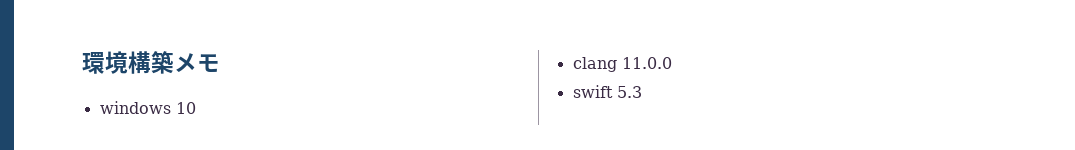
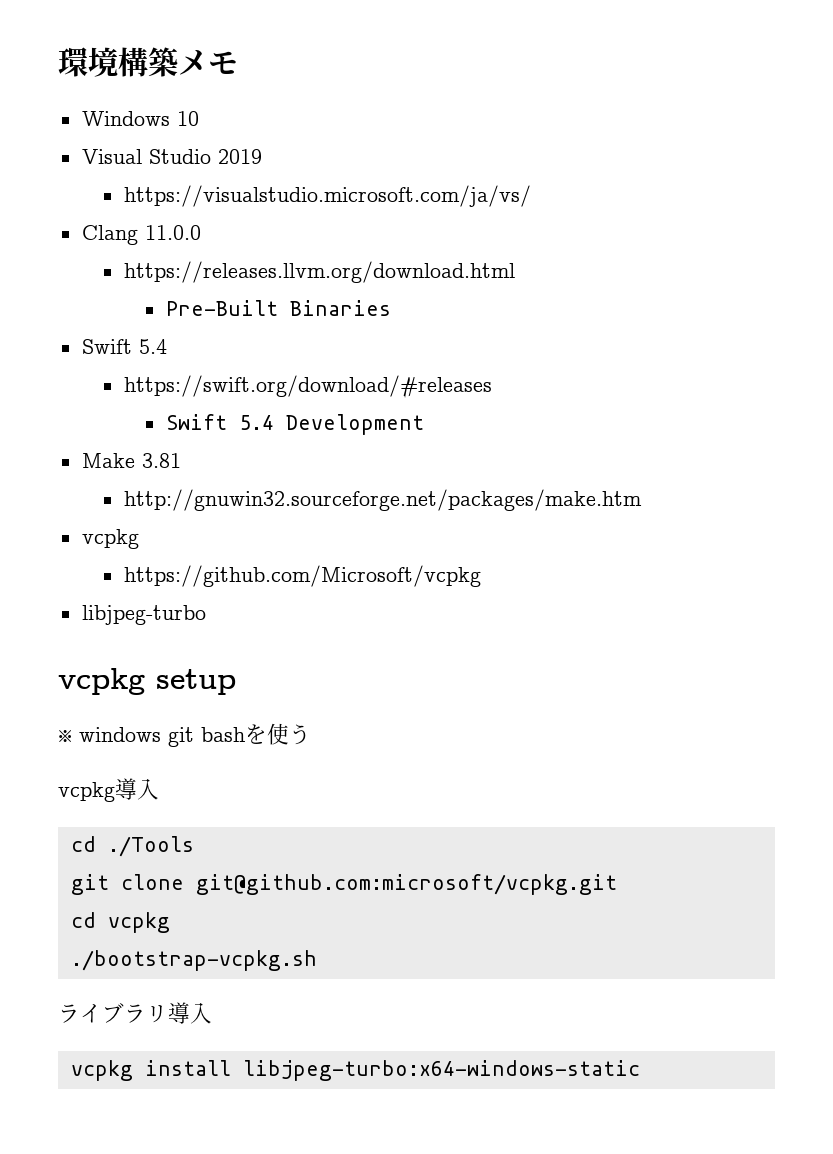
[99,101,171,114] windows -> [81,111,170,126] Windows
[572,57,672,72] [572,85,642,98] clang 11.0.0 // swift 5.3 -> [81,149,262,164] [123,185,531,207] [81,225,201,245] [123,261,515,283] [165,300,391,316] [81,339,167,354] [123,375,492,399] [165,414,424,435] [81,453,181,468] [123,489,642,511] [81,529,139,549] [123,565,481,587] [81,605,206,625] [58,668,236,695] [58,723,311,747] [58,778,159,802] [70,836,194,857] [70,874,617,895] [70,912,170,933] [70,950,317,971] [58,1002,212,1024] [70,1060,640,1081] Visual Studio 2019 // https://visualstudio.microsoft.com/ja/vs/ // Clang 11.0.0 // https://releases.llvm.org/download.html // Pre-Built Binaries // Swift 5.4 // https://swift.org/download/#releases // Swift 5.4 Development // Make 3.81 // http://gnuwin32.sourceforge.net/packages/make.htm // vcpkg // https://github.com/Microsoft/vcpkg // libjpeg-turbo // vcpkg setup // ※ windows git bashを使う // vcpkg導入 // cd ./Tools // git clone git@github.com:microsoft/vcpkg.git // cd vcpkg // ./bootstrap-vcpkg.sh // ライブラリ導入 // vcpkg install libjpeg-turbo:x64-windows-static

